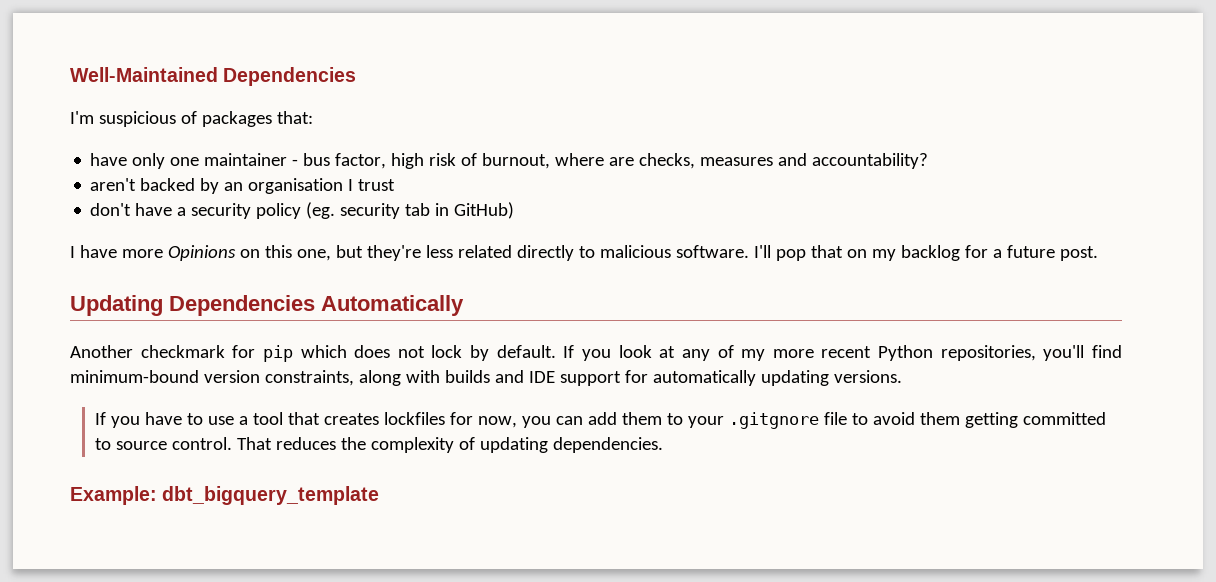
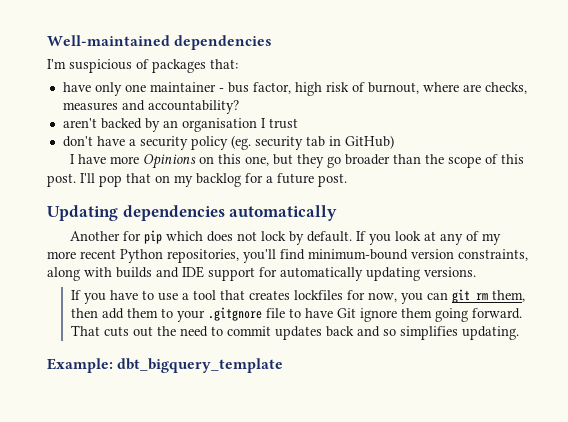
[70,67,357,86] Well-Maintained Dependencies -> [47,35,273,50] Well-maintained dependencies
[366,245,749,261] they're less related directly to malicious software. -> [297,154,525,168] [47,173,76,187] they go broader than the scope of this post.
[169,295,464,316] Dependencies Automatically -> [122,205,338,221] dependencies automatically
[140,345,225,358] checkmark -> (121, 236) none
(584, 420) none -> [451,289,525,303] [70,308,98,318] git rm them, then
[873,412,1107,428] [95,437,664,453] avoid them getting committed to source control. That reduces the complexity of updating dependencies. -> [304,308,522,322] [70,325,519,340] have Git ignore them going forward. That cuts out the need to commit updates back and so simplifies updating.

